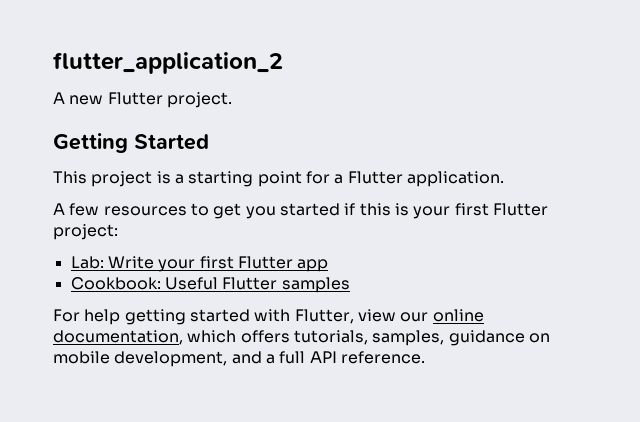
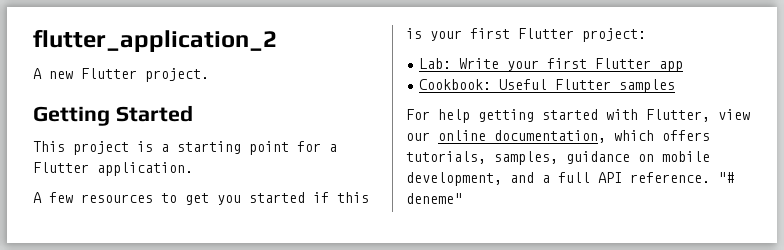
(425, 357) none -> [718,172,734,183] [406,193,462,204] "# deneme"

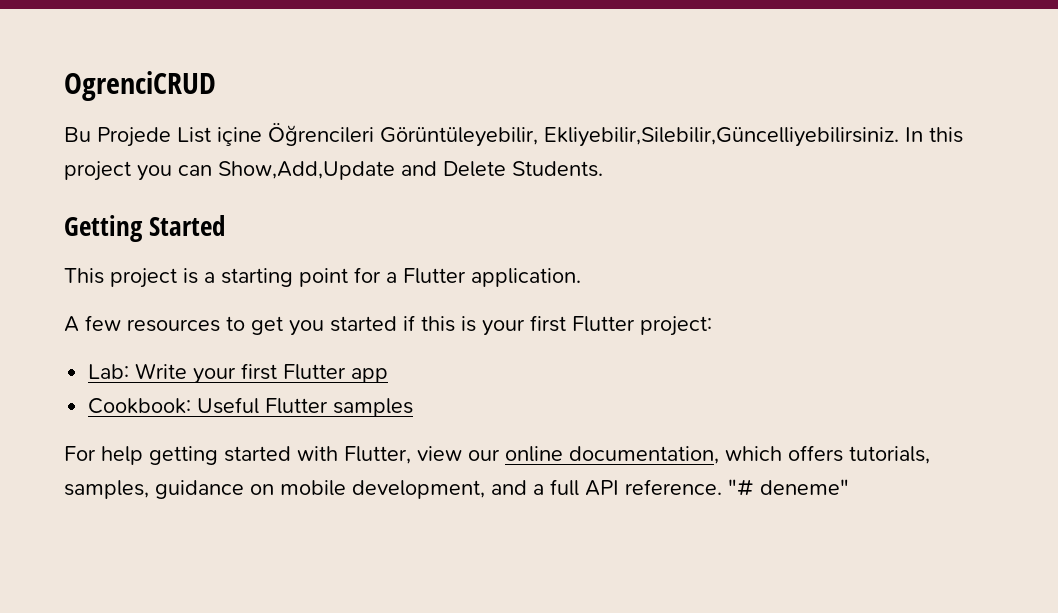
[33,29,277,52] [33,68,209,82] flutter_application_2 // A new Flutter project. -> [64,71,216,101] [64,123,963,147] [64,161,603,181] OgrenciCRUD // Bu Projede List içine Öğrencileri Görüntüleyebilir, Ekliyebilir,Silebilir,Güncelliyebilirsiniz. In this project you can Show,Add,Update and Delete Students.

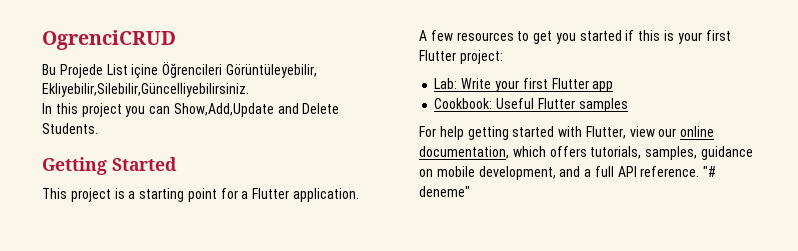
(899, 137) none -> (249, 90) //

